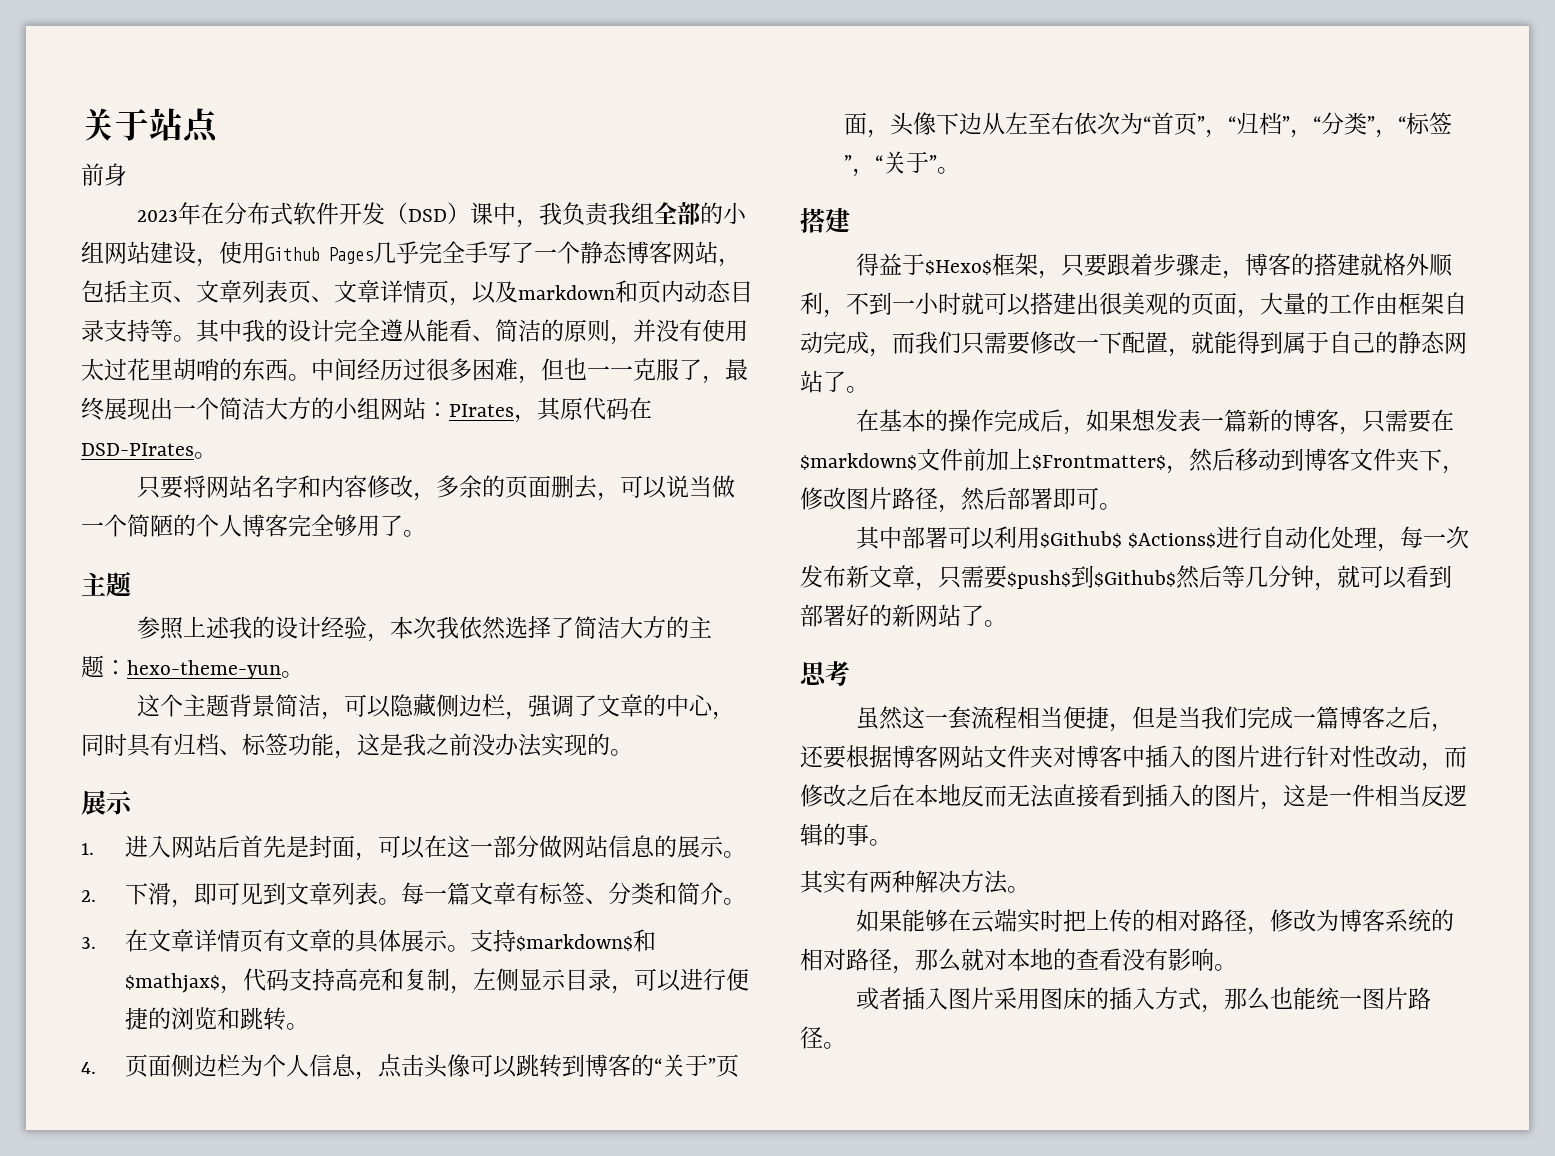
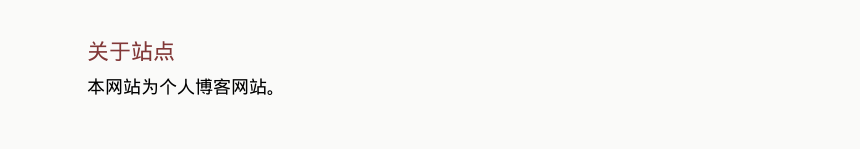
[81,163,127,186] [136,202,747,228] [81,241,741,267] [81,280,753,306] [81,319,748,345] [81,358,748,384] [81,397,652,423] [81,443,217,459] [136,475,735,501] [81,514,426,537] [81,571,131,597] [136,616,712,642] [81,655,304,679] [136,694,735,720] [81,733,633,759] [81,790,133,815] [81,835,746,861] [81,882,746,908] [81,929,656,953] [124,968,749,994] [124,1007,309,1031] [81,1054,739,1080] [843,112,1452,138] [843,151,960,177] [800,208,850,233] [855,253,1453,279] [800,292,1467,318] [800,331,1467,357] [800,370,869,393] [855,409,1454,435] [800,448,1465,474] [800,487,1122,513] [855,526,1469,552] [800,565,1452,591] [800,604,1007,627] [800,661,850,686] [855,706,1454,732] [800,745,1467,771] [800,784,1467,810] [800,823,892,846] [800,870,1030,894] [855,909,1454,935] [800,948,1237,974] [855,987,1431,1013] [800,1026,823,1049] 前身 // 2023年在分布式软件开发（DSD）课中，我负责我组全部的小组网站建设，使用Github Pages几乎完全手写了一个静态博客网站，包括主页、文章列表页、文章详情页，以及markdown和页内动态目录支持等。其中我的设计完全遵从能看、简洁的原则，并没有使用太过花里胡哨的东西。中间经历过很多困难，但也一一克服了，最终展现出一个简洁大方的小组网站：PIrates，其原代码在DSD-PIrates。 // 只要将网站名字和内容修改，多余的页面删去，可以说当做一个简陋的个人博客完全够用了。 // 主题 // 参照上述我的设计经验，本次我依然选择了简洁大方的主题：hexo-theme-yun。 // 这个主题背景简洁，可以隐藏侧边栏，强调了文章的中心，同时具有归档、标签功能，这是我之前没办法实现的。 // 展示 // 1.进入网站后首先是封面，可以在这一部分做网站信息的展示。 // 2.下滑，即可见到文章列表。每一篇文章有标签、分类和简介。 // 3.在文章详情页有文章的具体展示。支持$markdown$和$mathjax$，代码支持高亮和复制，左侧显示目录，可以进行便捷的浏览和跳转。 // 4.页面侧边栏为个人信息，点击头像可以跳转到博客的“关于”页面，头像下边从左至右依次为“首页”，“归档”，“分类”，“标签”，“关于”。 // 搭建 // 得益于$Hexo$框架，只要跟着步骤走，博客的搭建就格外顺利，不到一小时就可以搭建出很美观的页面，大量的工作由框架自动完成，而我们只需要修改一下配置，就能得到属于自己的静态网站了。 // 在基本的操作完成后，如果想发表一篇新的博客，只需要在$markdown$文件前加上$Frontmatter$，然后移动到博客文件夹下，修改图片路径，然后部署即可。 // 其中部署可以利用$Github$ $Actions$进行自动化处理，每一次发布新文章，只需要$push$到$Github$然后等几分钟，就可以看到部署好的新网站了。 // 思考 // 虽然这一套流程相当便捷，但是当我们完成一篇博客之后，还要根据博客网站文件夹对博客中插入的图片进行针对性改动，而修改之后在本地反而无法直接看到插入的图片，这是一件相当反逻辑的事。 // 其实有两种解决方法。 // 如果能够在云端实时把上传的相对路径，修改为博客系统的相对路径，那么就对本地的查看没有影响。 // 或者插入图片采用图床的插入方式，那么也能统一图片路径 -> [87,78,267,95] 本网站为个人博客网站

